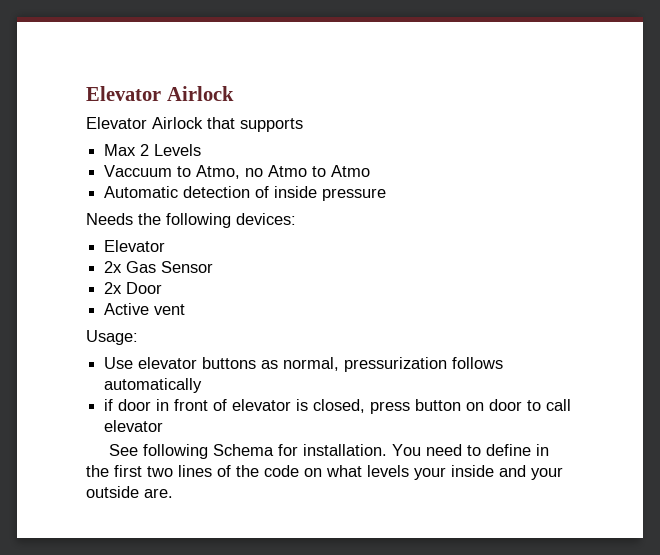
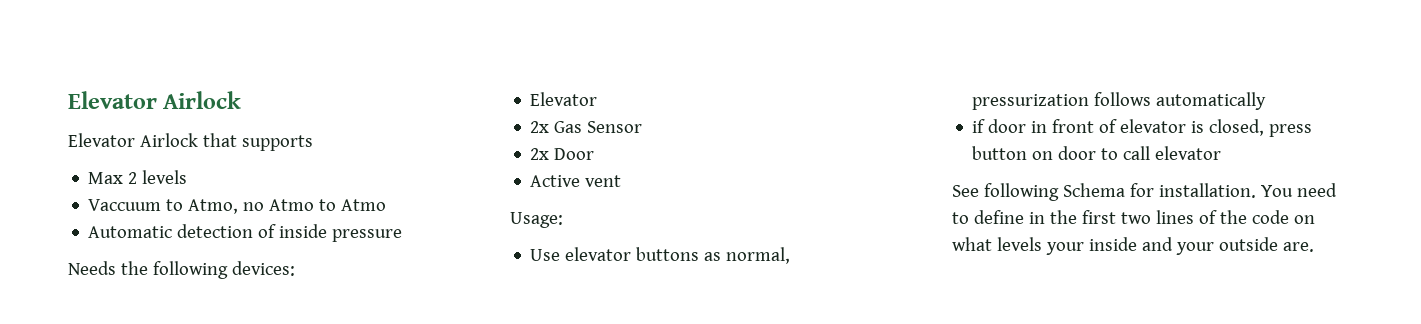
[154,144,202,156] Levels -> [142,170,188,184] levels

